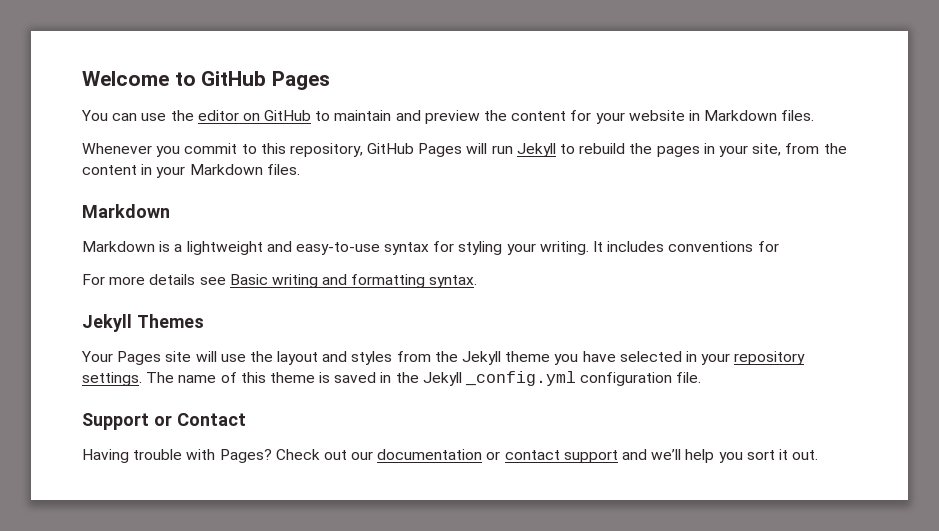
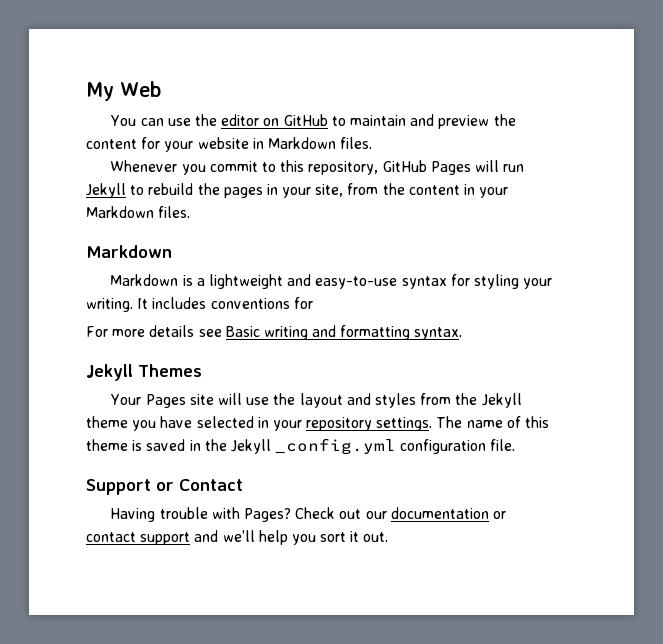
[82,71,331,90] Welcome to GitHub Pages -> [86,81,161,101] My Web

